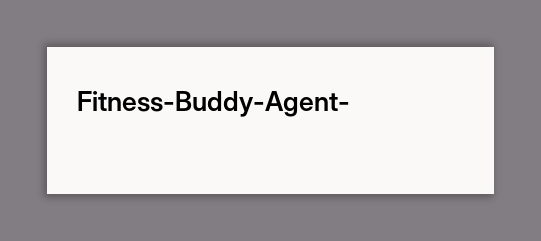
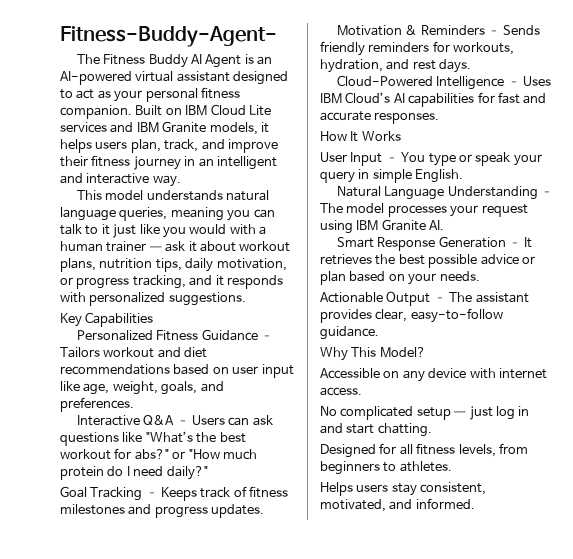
(350, 104) none -> [76,54,273,68] [60,71,289,85] [60,87,240,102] [60,104,271,119] [60,121,269,135] [60,139,278,153] [60,155,277,170] [60,173,181,187] [76,190,269,201] [60,207,275,221] [60,224,266,238] [60,241,291,252] [60,258,287,272] [60,275,283,289] [60,292,246,306] [60,312,154,327] [76,329,273,341] [60,347,208,358] [60,364,294,378] [60,381,224,395] [60,397,134,412] [76,415,273,426] [60,431,246,446] [60,448,257,460] [60,466,208,480] [60,486,289,501] [60,504,265,518] [336,25,541,36] [320,41,515,56] [320,59,472,73] [336,75,551,90] [320,92,547,107] [320,111,440,124] [320,131,401,142] [320,152,542,166] [320,169,464,183] [336,186,553,200] [320,203,528,217] [320,219,445,234] [336,236,533,251] [320,254,535,268] [320,271,480,285] [320,291,529,306] [320,308,503,323] [320,326,379,340] [320,347,426,361] [320,368,547,382] [320,387,362,396] [320,406,530,420] [320,423,432,437] [320,443,528,458] [320,461,452,475] [320,482,487,496] [320,498,475,512] // The Fitness Buddy AI Agent is an AI-powered virtual assistant designed to act as your personal fitness companion. Built on IBM Cloud Lite services and IBM Granite models, it helps users plan, track, and improve their fitness journey in an intelligent and interactive way. // This model understands natural language queries, meaning you can talk to it just like you would with a human trainer — ask it about workout plans, nutrition tips, daily motivation, or progress tracking, and it responds with personalized suggestions. // Key Capabilities // Personalized Fitness Guidance – Tailors workout and diet recommendations based on user input like age, weight, goals, and preferences. // Interactive Q&A – Users can ask questions like "What’s the best workout for abs?" or "How much protein do I need daily?" // Goal Tracking – Keeps track of fitness milestones and progress updates. // Motivation & Reminders – Sends friendly reminders for workouts, hydration, and rest days. // Cloud-Powered Intelligence – Uses IBM Cloud’s AI capabilities for fast and accurate responses. // How It Works // User Input – You type or speak your query in simple English. // Natural Language Understanding – The model processes your request using IBM Granite AI. // Smart Response Generation – It retrieves the best possible advice or plan based on your needs. // Actionable Output – The assistant provides clear, easy-to-follow guidance. // Why This Model? // Accessible on any device with internet access. // No complicated setup — just log in and start chatting. // Designed for all fitness levels, from beginners to athletes. // Helps users stay consistent, motivated, and informed.

